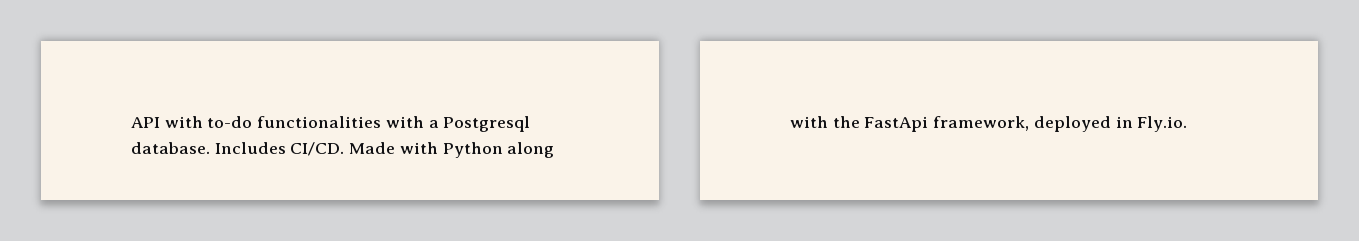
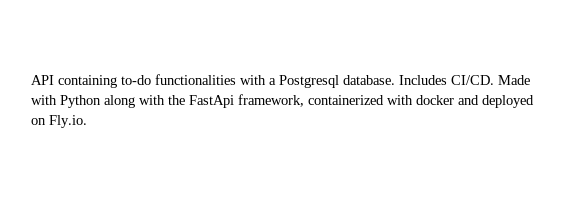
[164,116,203,128] with -> [58,75,117,88] containing
[1033,116,1133,132] deployed in -> [308,95,534,108] [31,118,46,125] containerized with docker and deployed on

